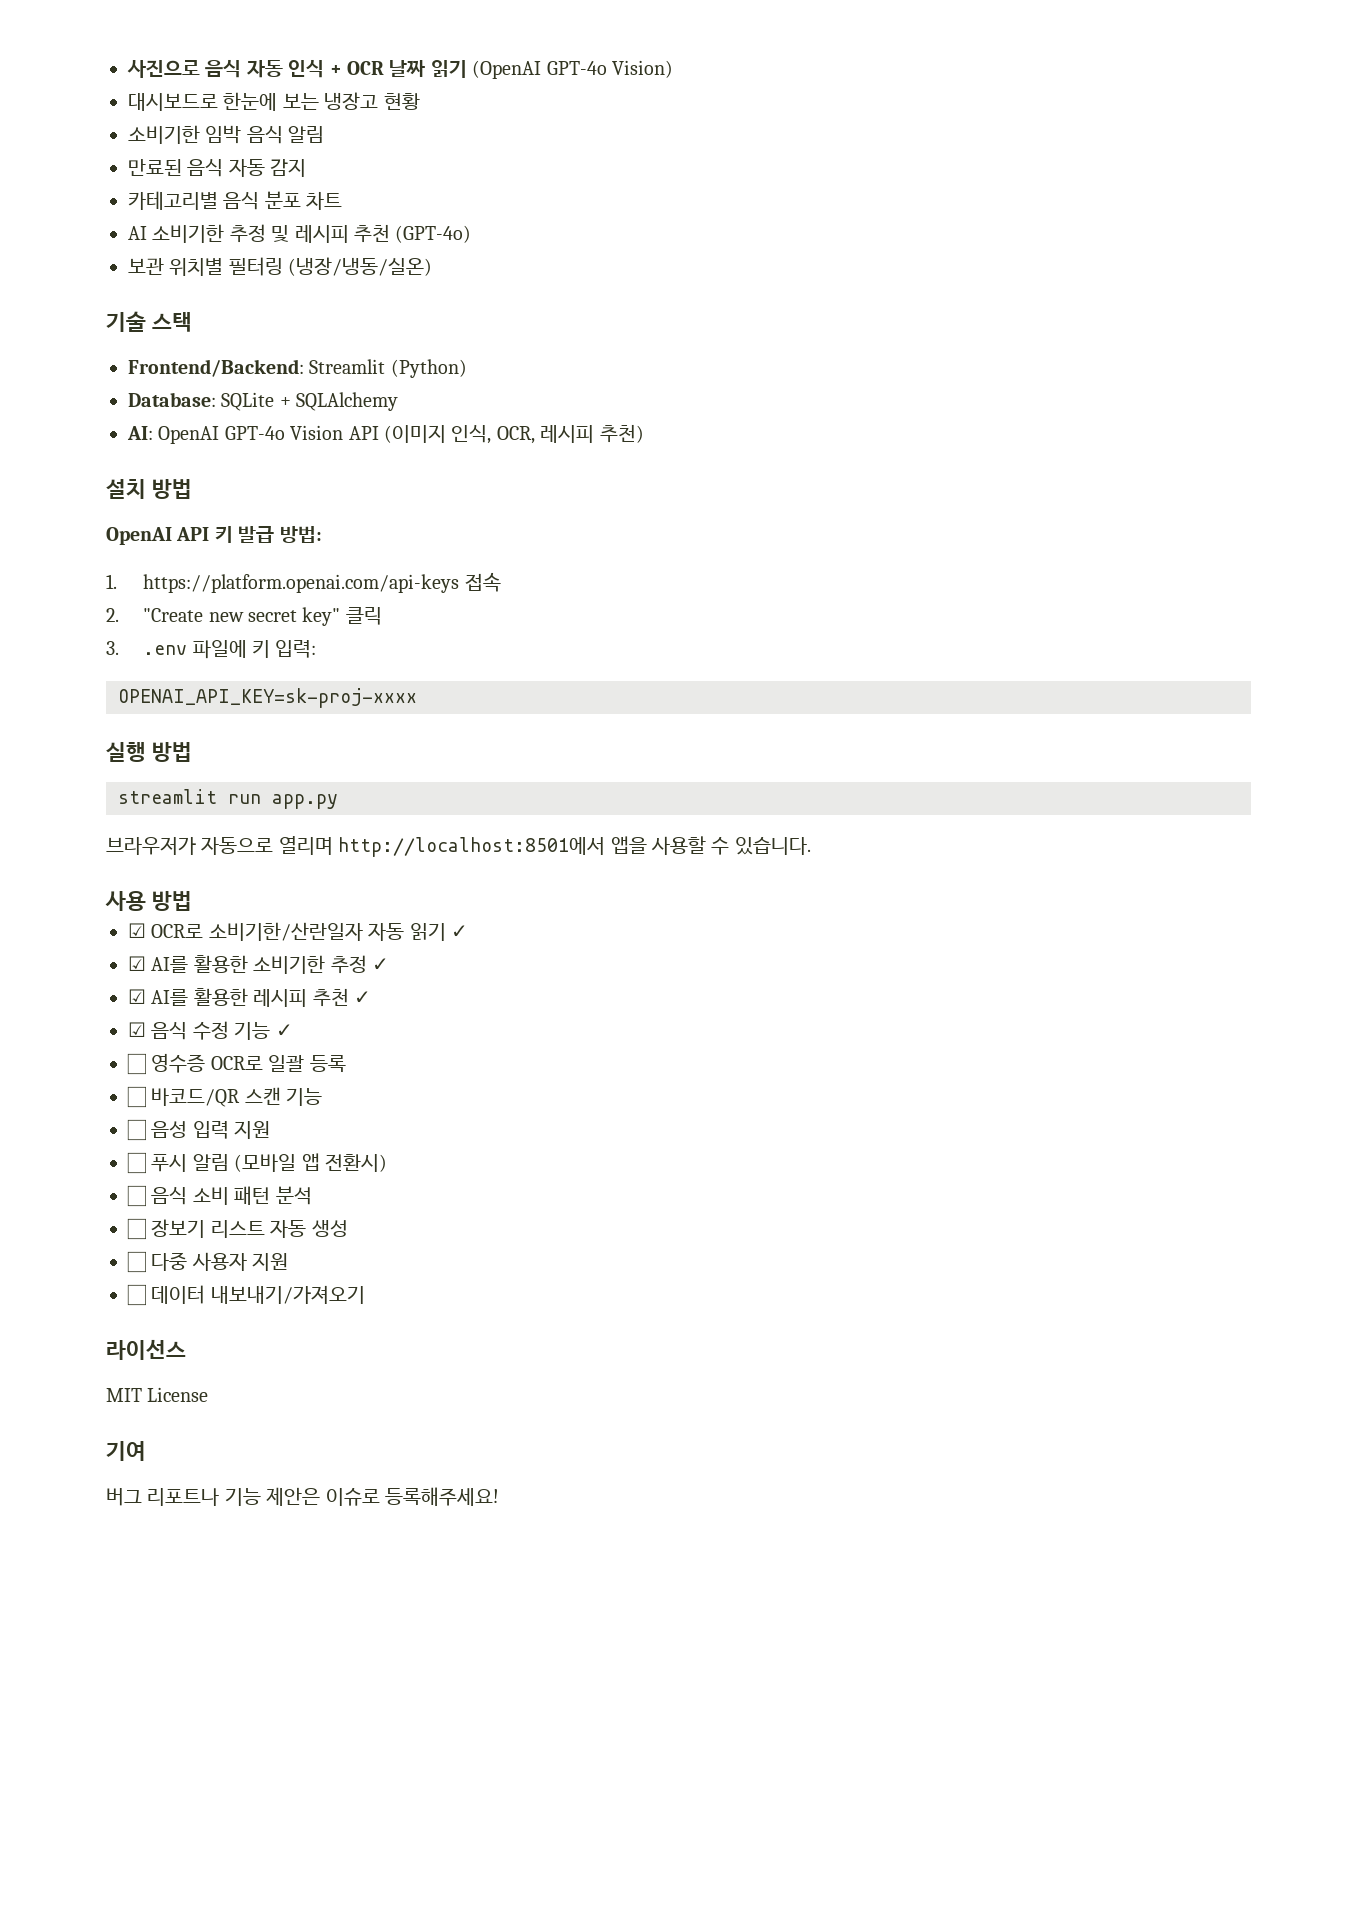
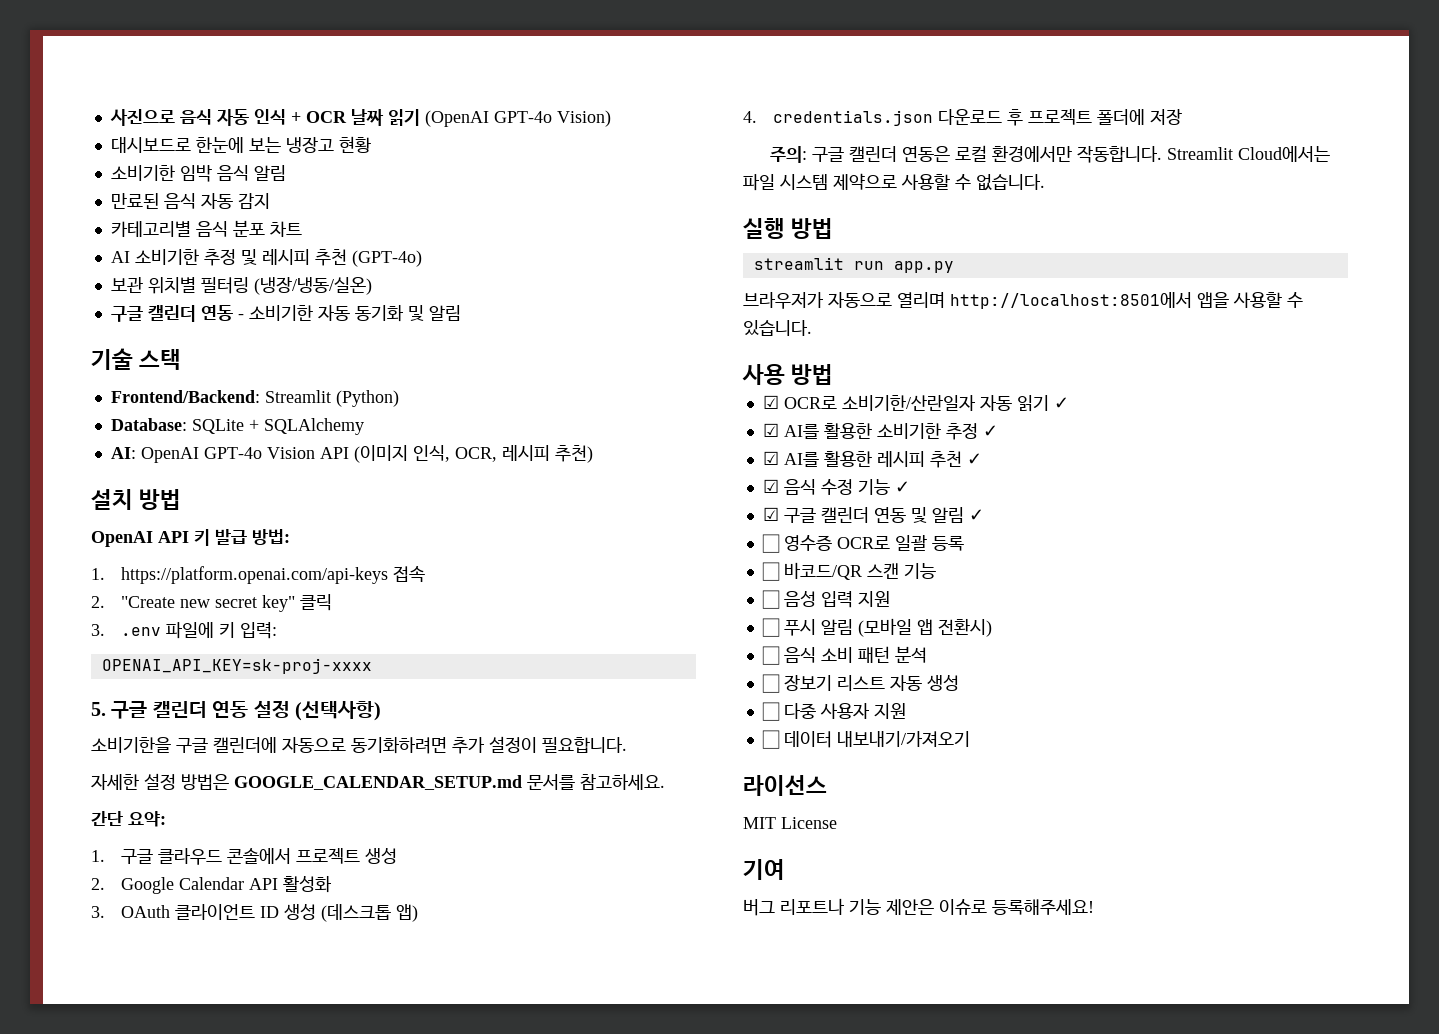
(433, 266) none -> [110,304,461,322] // 구글 캘린더 연동 - 소비기한 자동 동기화 및 알림
(417, 698) none -> [91,700,381,721] [91,736,627,754] [91,773,665,790] [91,811,166,827] [91,848,397,865] [91,875,332,894] [91,904,418,922] [743,109,1182,126] [769,145,1330,163] [743,173,1045,191] // 5. 구글 캘린더 연동 설정 (선택사항) // 소비기한을 구글 캘린더에 자동으로 동기화하려면 추가 설정이 필요합니다. // 자세한 설정 방법은 GOOGLE_CALENDAR_SETUP.md 문서를 참고하세요. // 간단 요약: // 1. 구글 클라우드 콘솔에서 프로젝트 생성 // 2. Google Calendar API 활성화 // 3. OAuth 클라이언트 ID 생성 (데스크톱 앱) // 4. credentials.json 다운로드 후 프로젝트 폴더에 저장 // 주의: 구글 캘린더 연동은 로컬 환경에서만 작동합니다. Streamlit Cloud에서는 파일 시스템 제약으로 사용할 수 없습니다.
(293, 1030) none -> [762,507,984,523] // ☑ 구글 캘린더 연동 및 알림 ✓

